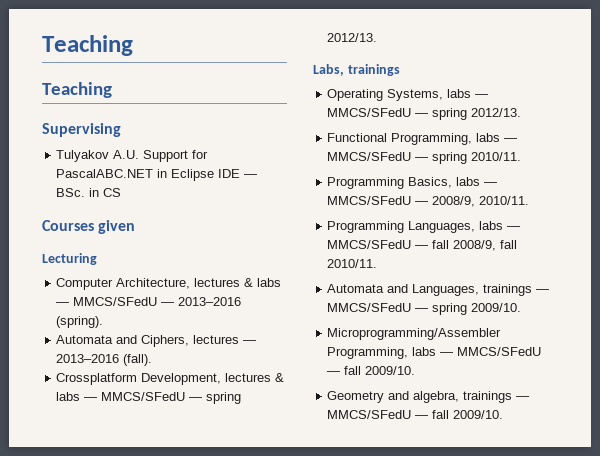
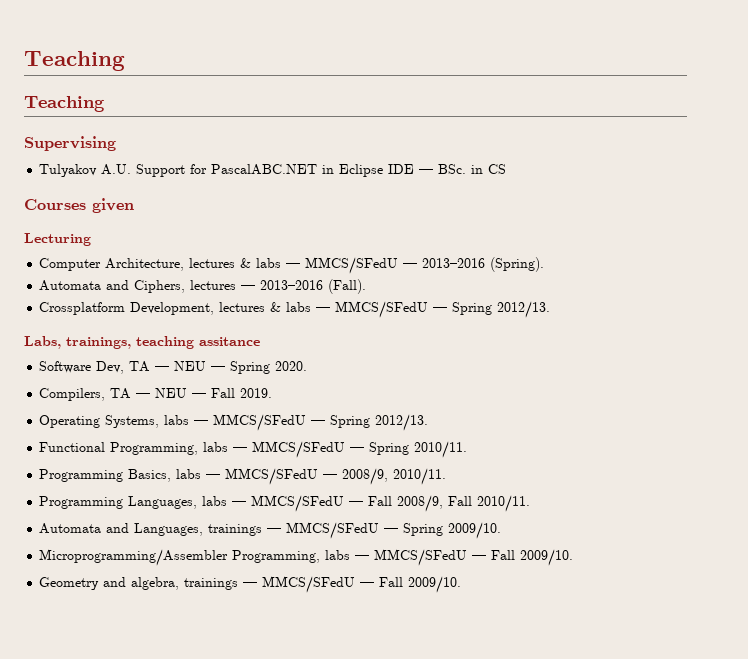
[56,316,104,328] (spring). -> [490,257,545,272] (Spring).
[123,354,153,366] (fall). -> [328,279,367,294] (Fall).
[206,392,242,404] spring -> [452,302,493,315] Spring
[347,64,400,76] trainings -> [66,336,260,349] [39,361,308,374] [39,388,273,401] trainings, teaching assitance // Software Dev, TA — NEU — Spring 2020. // Compilers, TA — NEU — Fall 2019.
[432,108,468,120] spring -> [330,415,371,428] Spring
[432,152,468,164] spring -> [369,442,410,455] Spring
[432,240,518,251] fall 2008/9, fall -> [368,495,473,512] Fall 2008/9, Fall
[432,303,468,315] spring -> [403,523,444,536] Spring
[344,366,362,375] fall -> [491,550,516,560] Fall
[432,410,450,419] fall -> [379,577,404,587] Fall

